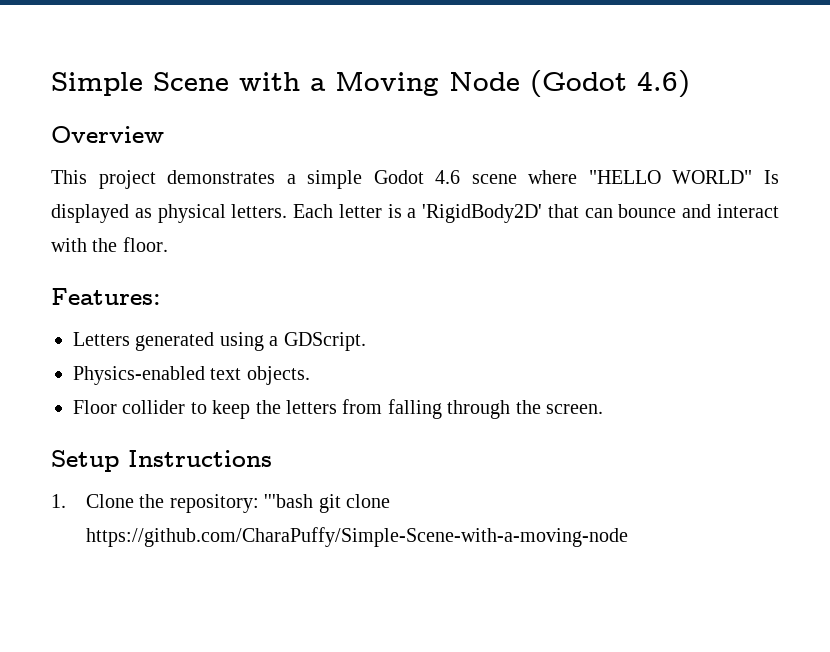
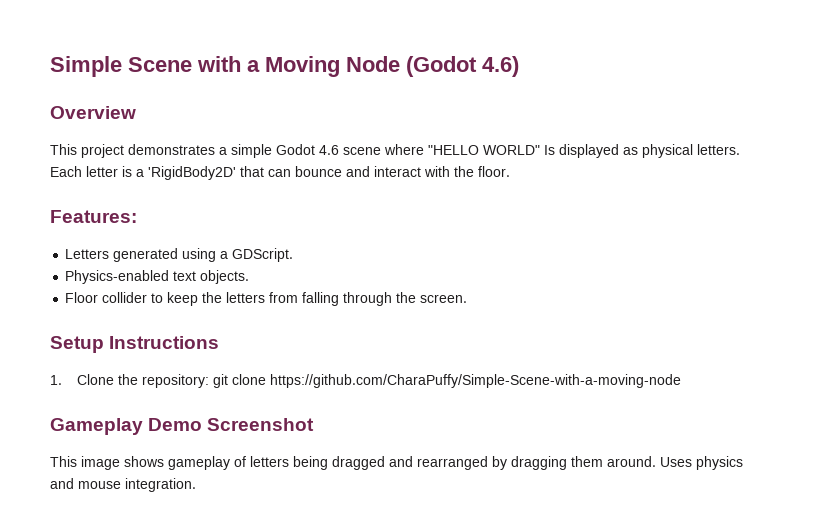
[264,494,314,508] '''bash -> (209, 381) none
(628, 537) none -> [50,418,315,435] [50,456,743,470] [50,478,196,492] // Gameplay Demo Screenshot // This image shows gameplay of letters being dragged and rearranged by dragging them around. Uses physics and mouse integration.

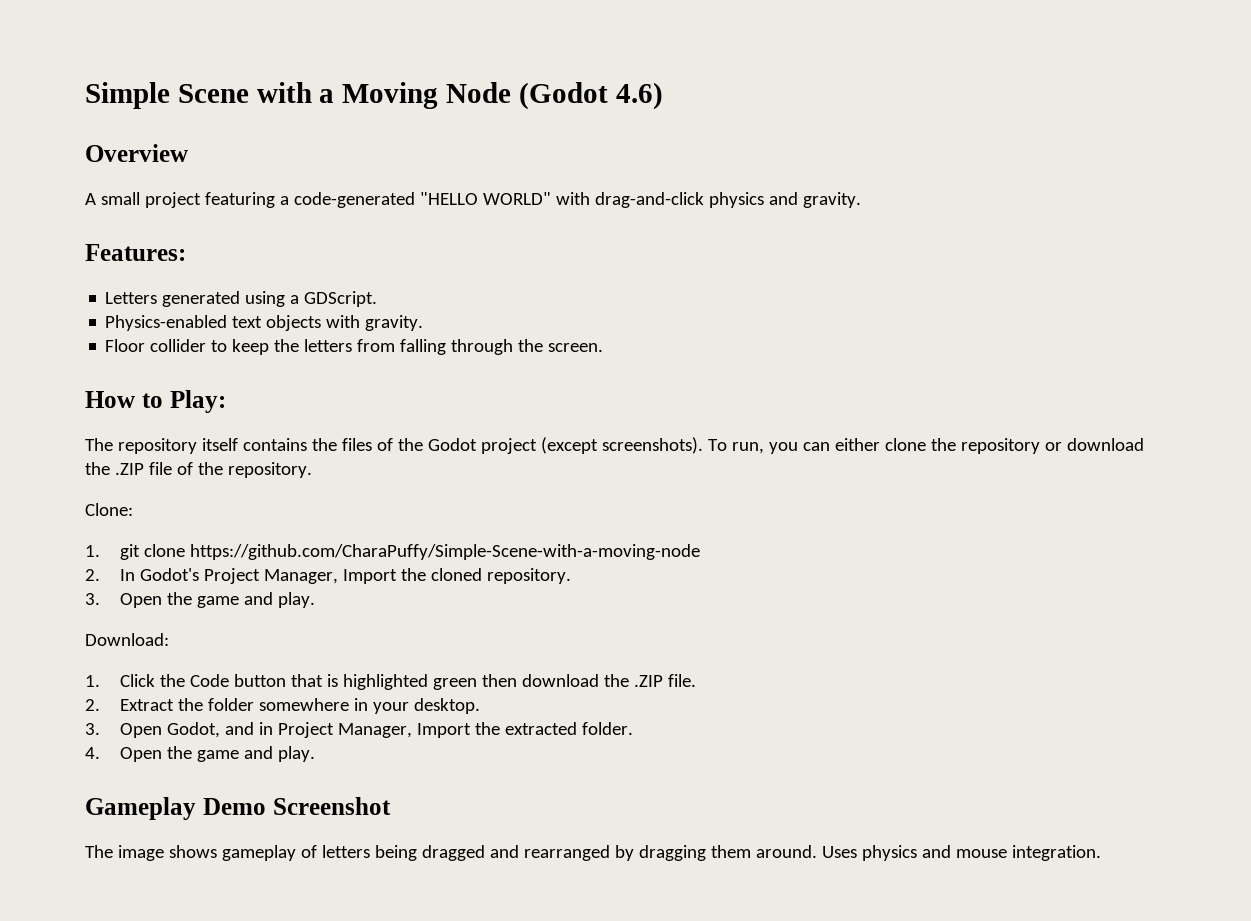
[50,144,740,158] [50,166,510,180] This project demonstrates a simple Godot 4.6 scene where "HELLO WORLD" Is displayed as physical letters. Each letter is a 'RigidBody2D' that can bounce and interact with the floor. -> [85,192,861,208] A small project featuring a code-generated "HELLO WORLD" with drag-and-click physics and gravity.
[200,270,250,284] objects. -> [266,315,424,331] objects with gravity.
[50,336,220,353] [50,374,681,388] Setup Instructions // 1. Clone the repository: git clone https://github.com/CharaPuffy/Simple-Scene-with-a-moving-node -> [85,390,226,413] [85,437,1144,454] [85,462,312,478] [85,503,133,516] [85,544,700,560] [85,568,571,584] [85,592,315,608] [85,633,169,646] [85,674,696,690] [85,698,480,714] [85,722,633,738] [85,746,315,762] How to Play: // The repository itself contains the files of the Godot project (except screenshots). To run, you can either clone the repository or download the .ZIP file of the repository. // Clone: // 1. git clone https://github.com/CharaPuffy/Simple-Scene-with-a-moving-node // 2. In Godot's Project Manager, Import the cloned repository. // 3. Open the game and play. // Download: // 1. Click the Code button that is highlighted green then download the .ZIP file. // 2. Extract the folder somewhere in your desktop. // 3. Open Godot, and in Project Manager, Import the extracted folder. // 4. Open the game and play.
[50,456,77,467] This -> [85,845,113,858] The

